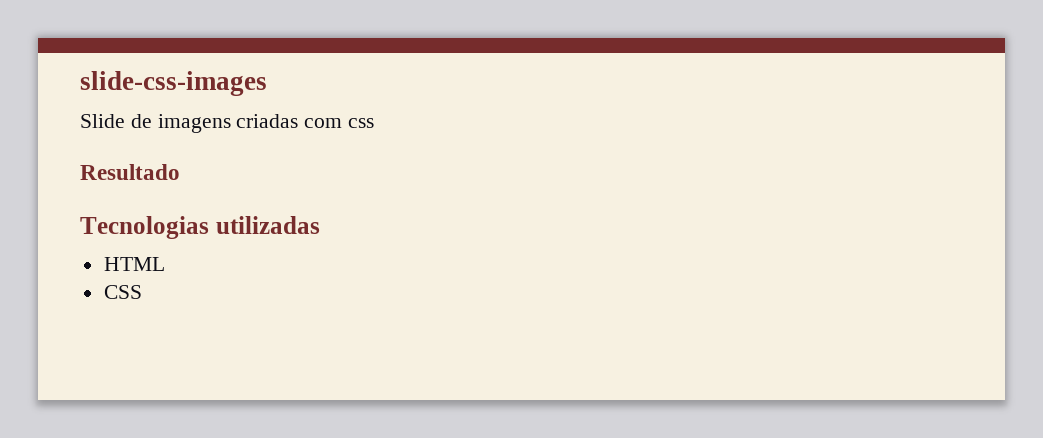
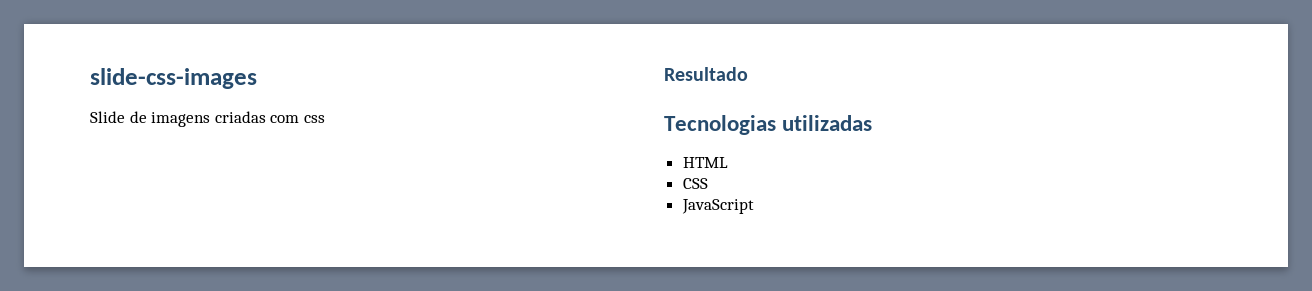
(142, 292) none -> [681,199,754,214] // JavaScript

